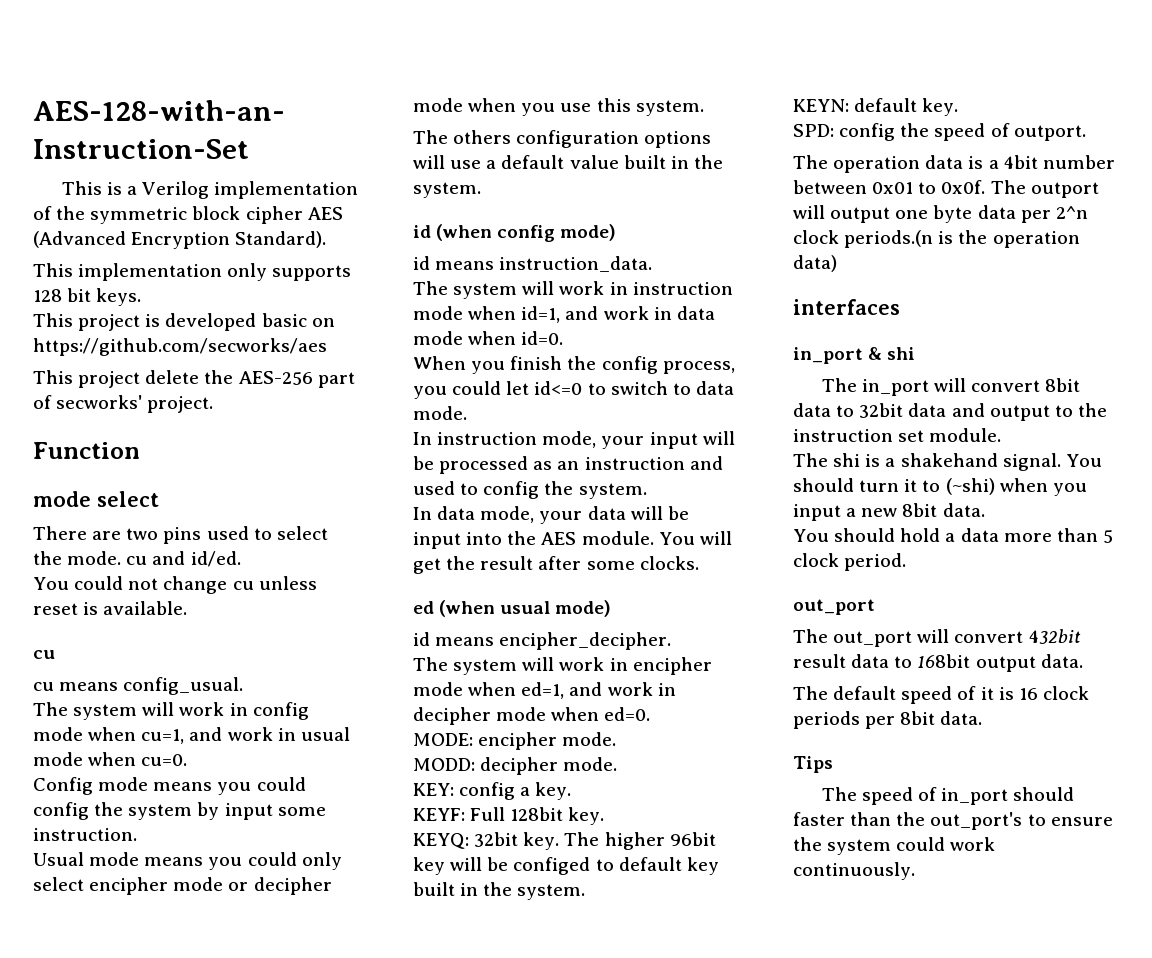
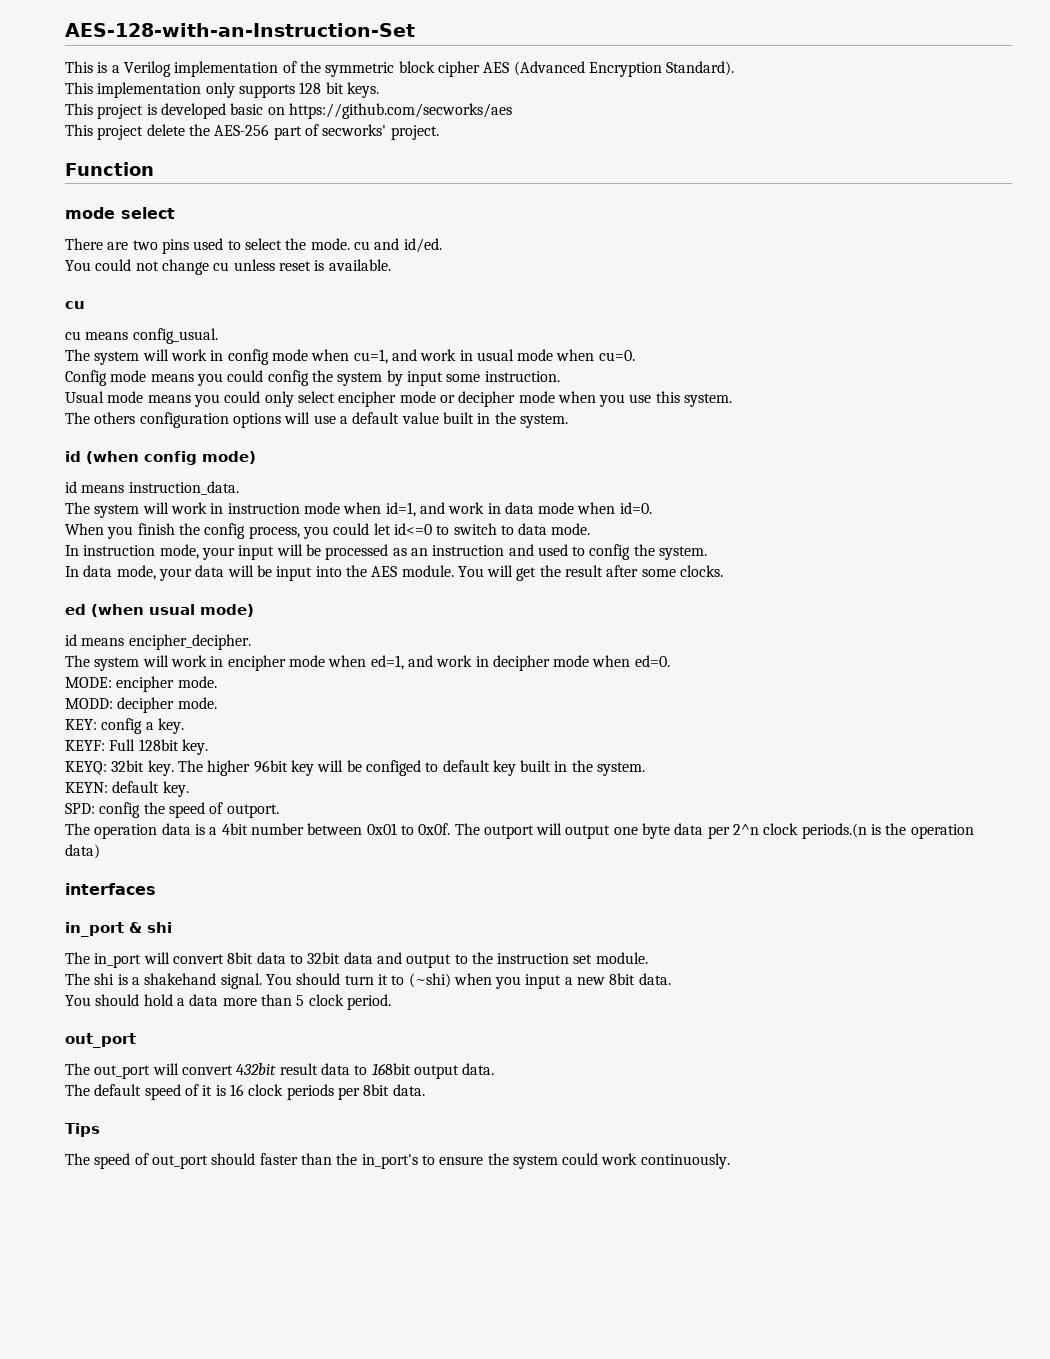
[940,788,1008,805] in_port -> [151,1155,208,1169] out_port
[930,812,1023,830] out_port's -> [361,1154,418,1169] in_port's

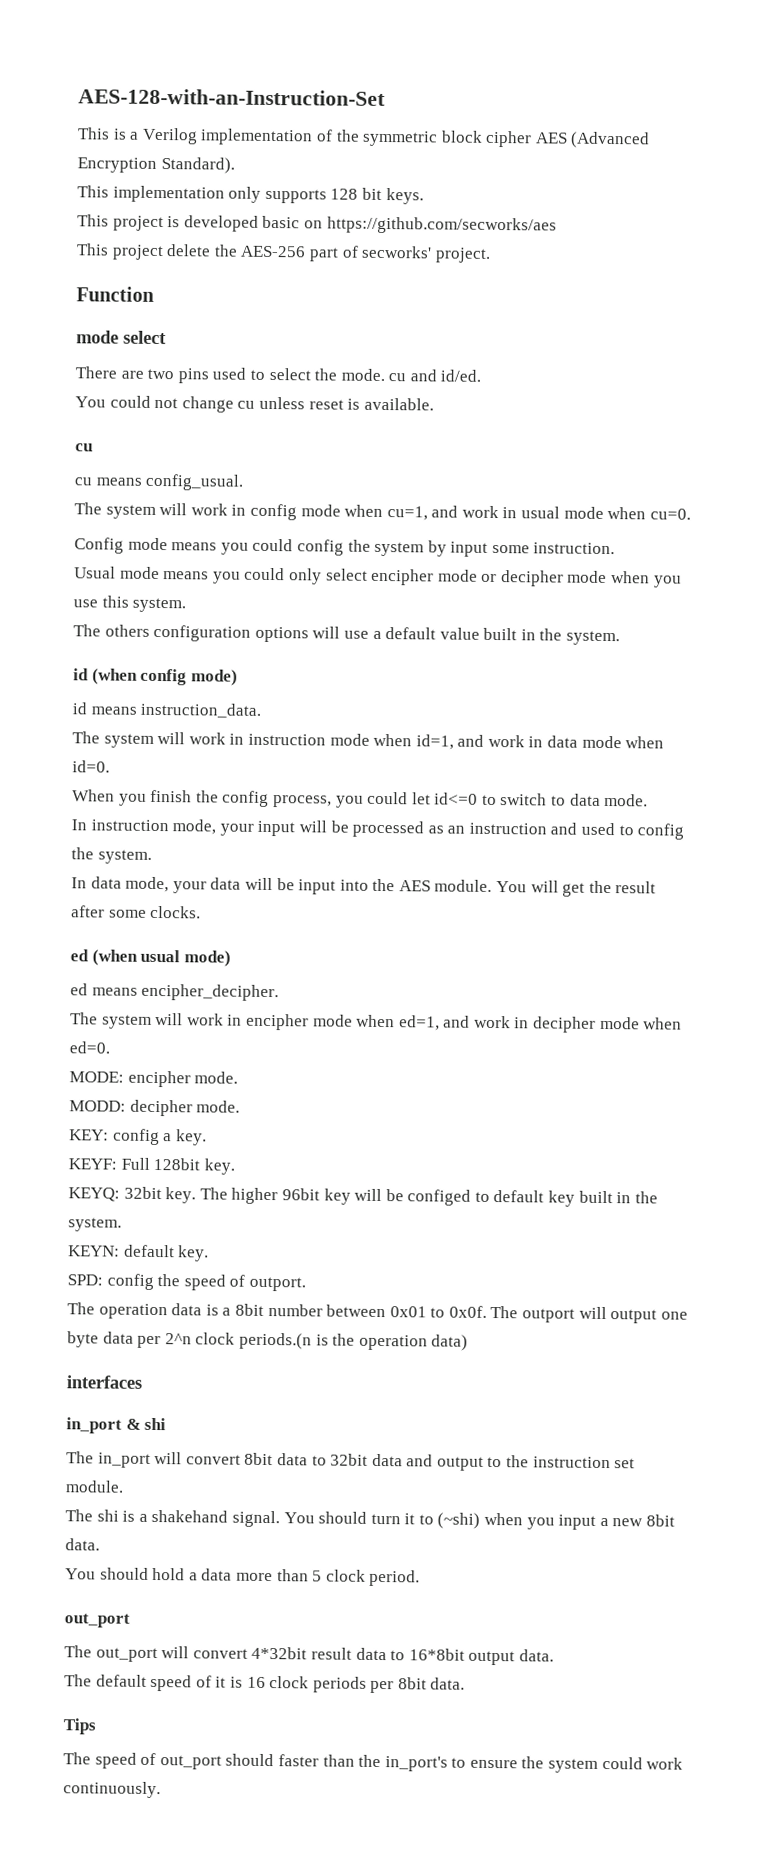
[65,634,77,646] id -> [70,983,88,996] ed
[221,823,248,835] 4bit -> [234,1303,264,1316] 8bit
[236,1063,277,1075] 432bit -> [251,1646,308,1660] 4*32bit
[371,1063,411,1075] 168bit -> [408,1648,465,1661] 16*8bit

